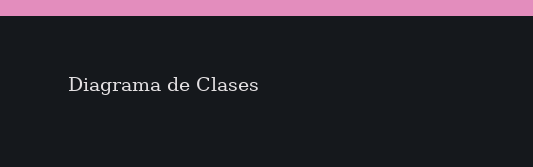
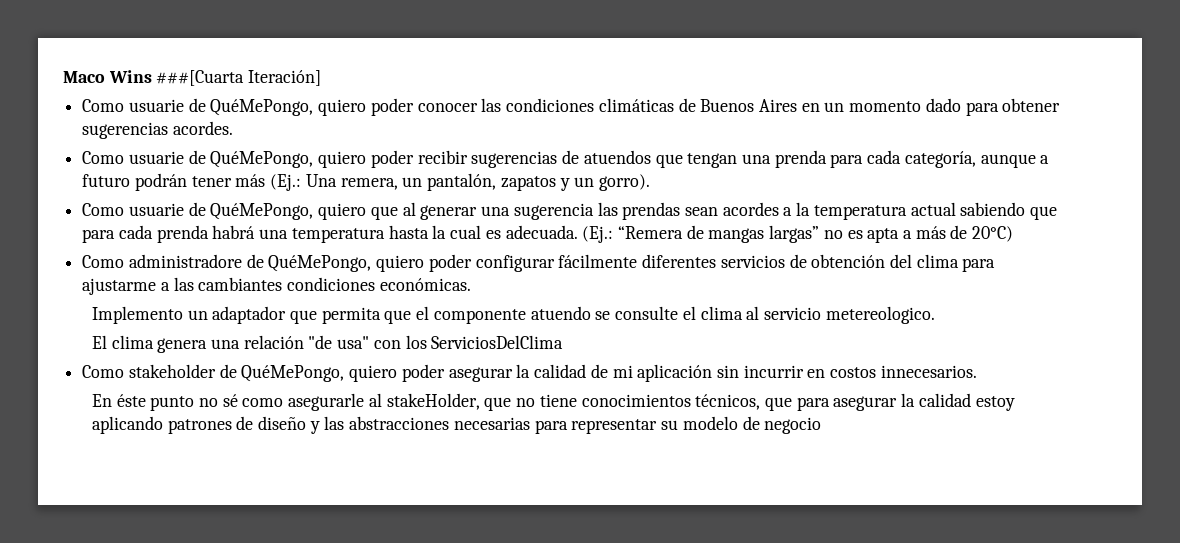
[68,77,259,95] Diagrama de Clases -> [63,70,322,86] [82,98,1061,116] [82,121,233,139] [82,150,1050,168] [82,173,650,191] [82,202,1058,220] [82,225,1014,243] [82,254,996,272] [82,277,471,295] [91,306,935,324] [91,335,564,353] [82,364,977,382] [91,393,1015,411] [91,416,822,434] Maco Wins ###[Cuarta Iteración] // Como usuarie de QuéMePongo, quiero poder conocer las condiciones climáticas de Buenos Aires en un momento dado para obtener sugerencias acordes. // Como usuarie de QuéMePongo, quiero poder recibir sugerencias de atuendos que tengan una prenda para cada categoría, aunque a futuro podrán tener más (Ej.: Una remera, un pantalón, zapatos y un gorro). // Como usuarie de QuéMePongo, quiero que al generar una sugerencia las prendas sean acordes a la temperatura actual sabiendo que para cada prenda habrá una temperatura hasta la cual es adecuada. (Ej.: “Remera de mangas largas” no es apta a más de 20°C) // Como administradore de QuéMePongo, quiero poder configurar fácilmente diferentes servicios de obtención del clima para ajustarme a las cambiantes condiciones económicas. // Implemento un adaptador que permita que el componente atuendo se consulte el clima al servicio metereologico. // El clima genera una relación "de usa" con los ServiciosDelClima // Como stakeholder de QuéMePongo, quiero poder asegurar la calidad de mi aplicación sin incurrir en costos innecesarios. // En éste punto no sé como asegurarle al stakeHolder, que no tiene conocimientos técnicos, que para asegurar la calidad estoy aplicando patrones de diseño y las abstracciones necesarias para representar su modelo de negocio

